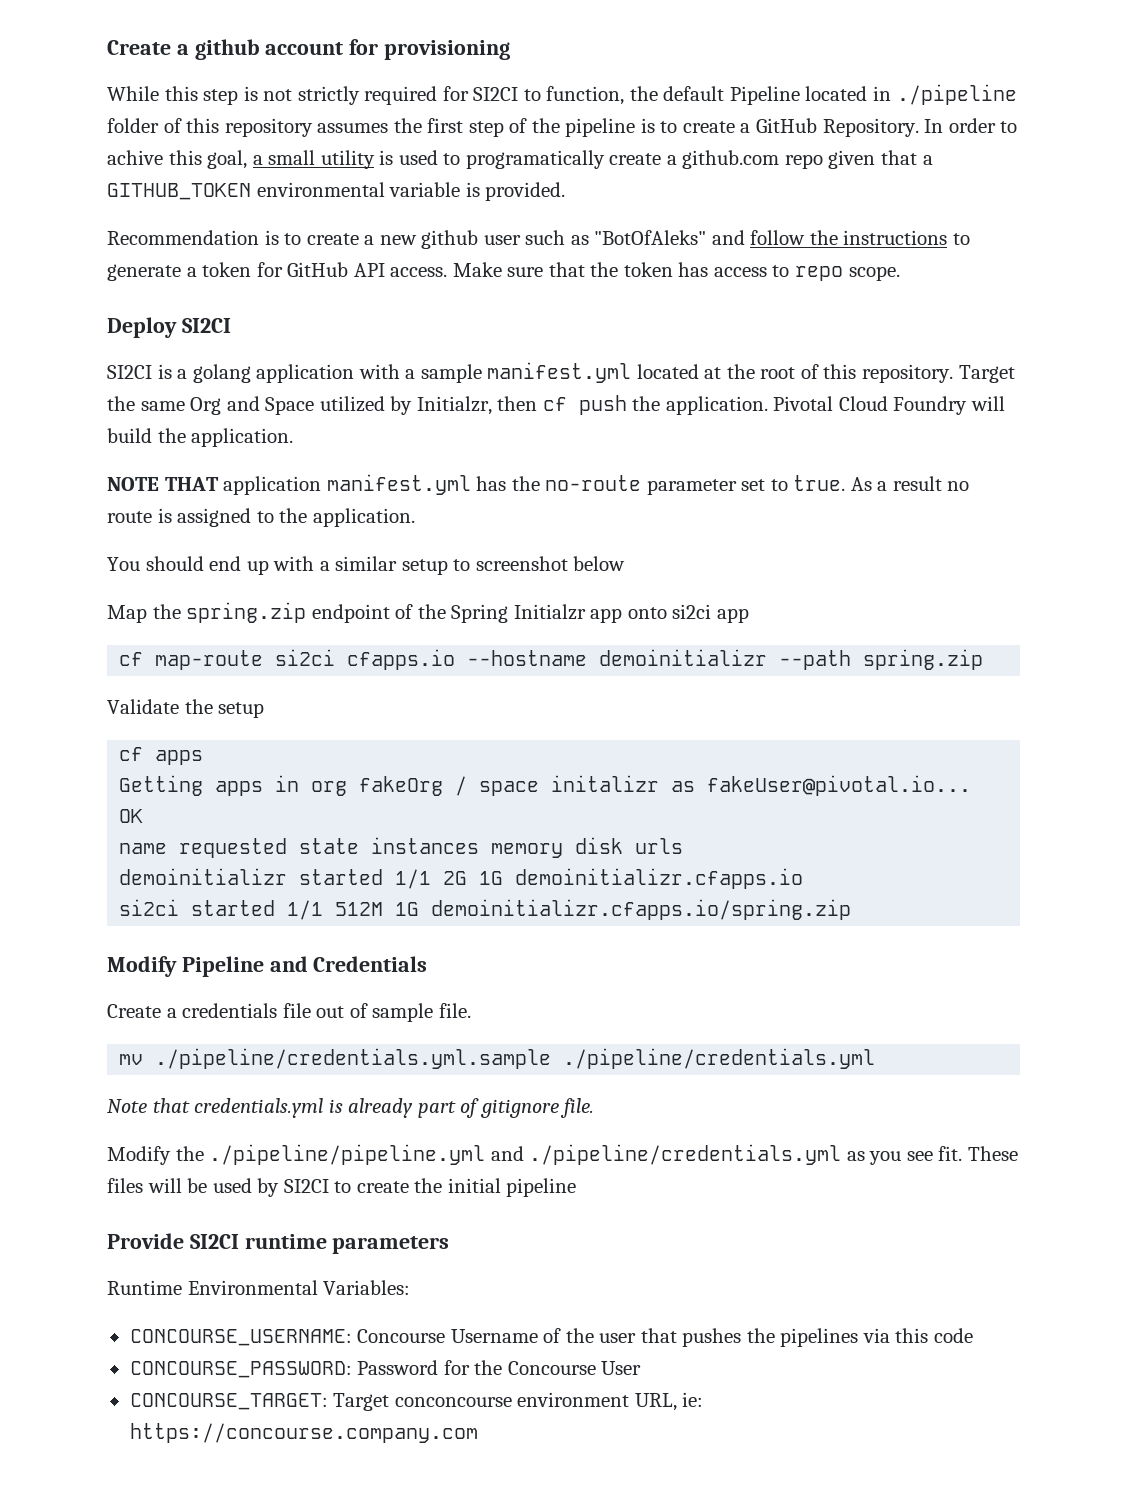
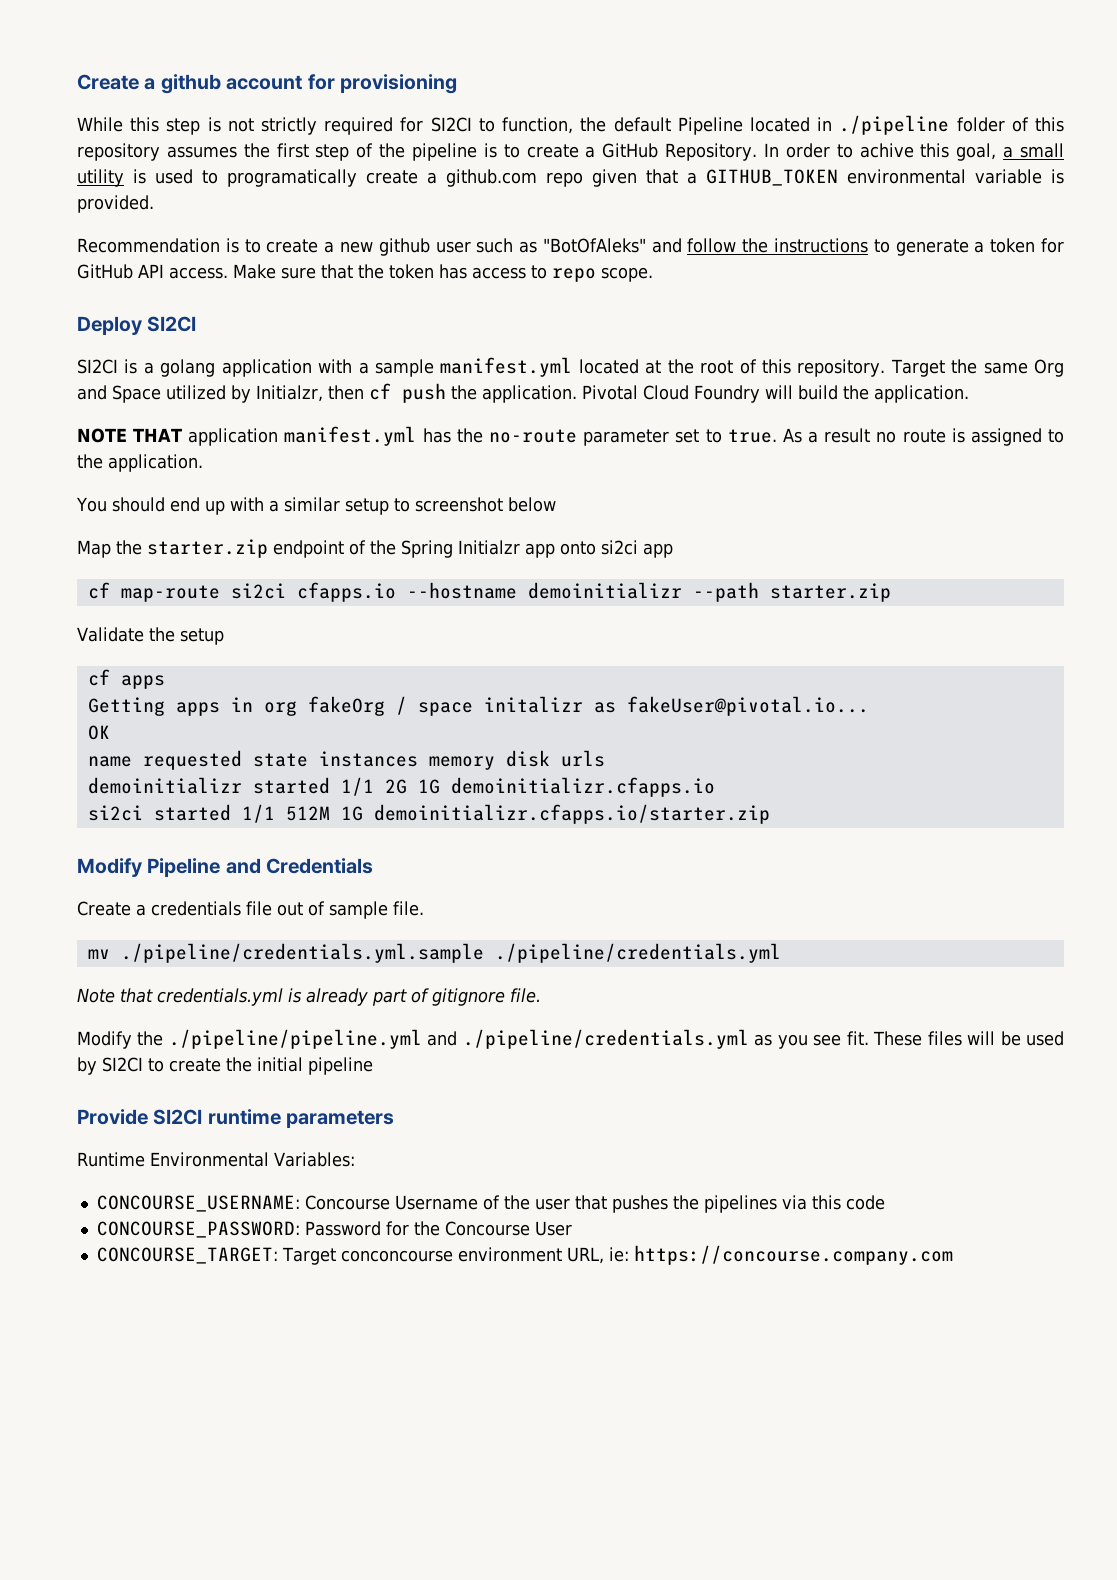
[186,602,307,623] spring.zip -> [147,539,268,558] starter.zip
[863,649,984,670] spring.zip -> [769,583,891,602] starter.zip
[431,899,852,920] demoinitializr.cfapps.io/spring.zip -> [373,804,770,824] demoinitializr.cfapps.io/starter.zip

